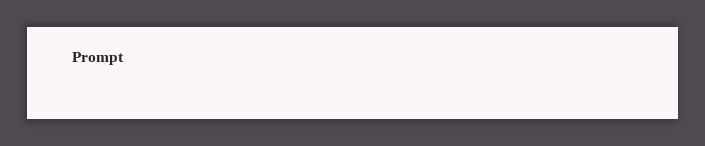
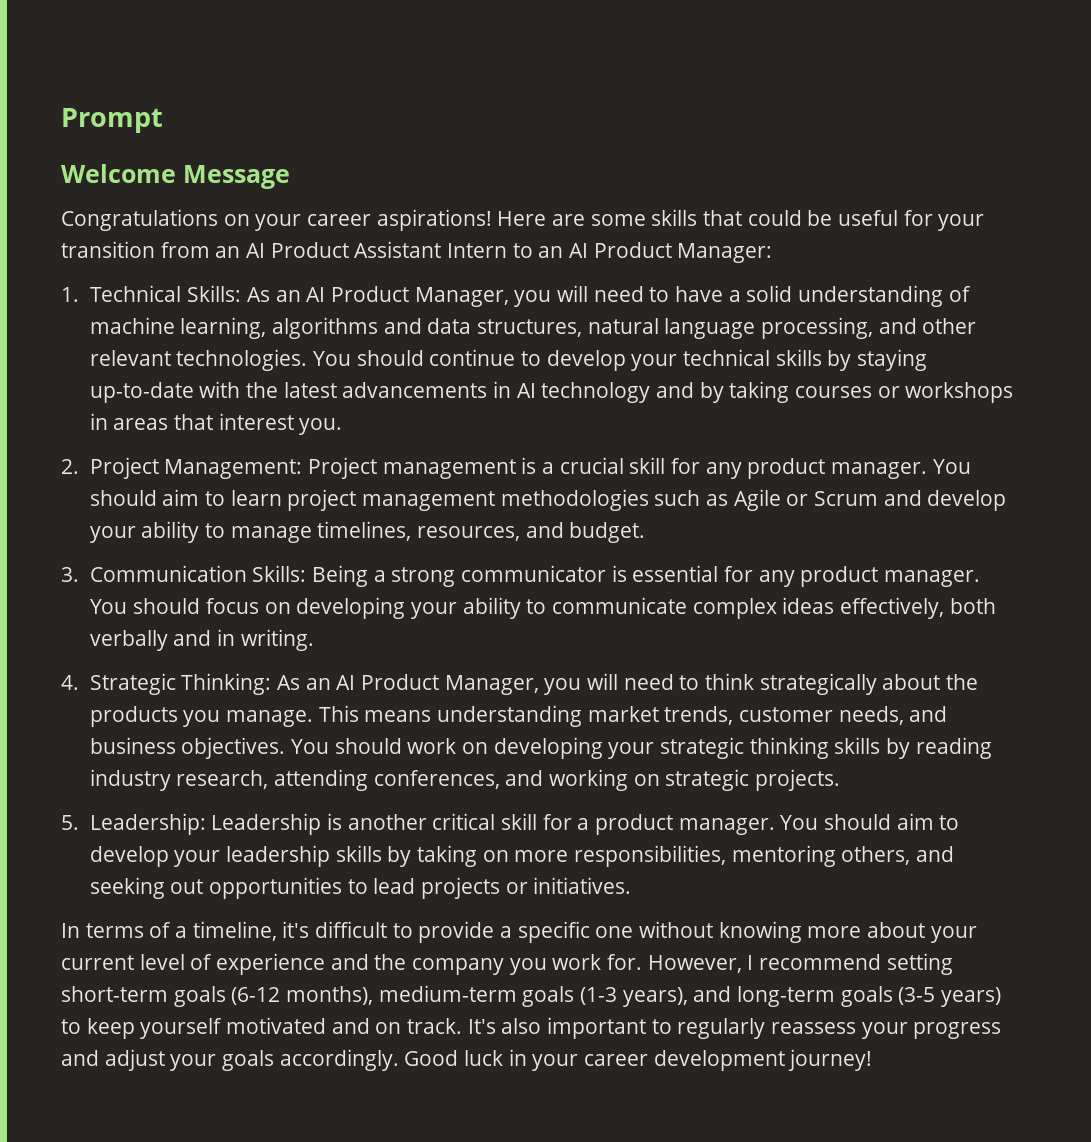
(124, 58) none -> [61,164,290,189] [61,209,985,231] [61,241,773,263] [61,285,971,307] [89,317,977,339] [89,349,927,371] [89,381,1014,403] [89,413,343,435] [61,457,971,479] [89,489,1007,511] [89,521,646,543] [61,565,980,587] [89,597,996,619] [89,629,314,651] [61,673,978,695] [89,705,948,727] [89,737,992,759] [89,769,840,791] [61,813,960,835] [89,845,954,867] [89,877,632,899] [61,921,977,943] [61,953,953,975] [61,985,1002,1007] [61,1017,1002,1039] [61,1049,873,1071] // Welcome Message // Congratulations on your career aspirations! Here are some skills that could be useful for your transition from an AI Product Assistant Intern to an AI Product Manager: // 1. Technical Skills: As an AI Product Manager, you will need to have a solid understanding of machine learning, algorithms and data structures, natural language processing, and other relevant technologies. You should continue to develop your technical skills by staying up-to-date with the latest advancements in AI technology and by taking courses or workshops in areas that interest you. // 2. Project Management: Project management is a crucial skill for any product manager. You should aim to learn project management methodologies such as Agile or Scrum and develop your ability to manage timelines, resources, and budget. // 3. Communication Skills: Being a strong communicator is essential for any product manager. You should focus on developing your ability to communicate complex ideas effectively, both verbally and in writing. // 4. Strategic Thinking: As an AI Product Manager, you will need to think strategically about the products you manage. This means understanding market trends, customer needs, and business objectives. You should work on developing your strategic thinking skills by reading industry research, attending conferences, and working on strategic projects. // 5. Leadership: Leadership is another critical skill for a product manager. You should aim to develop your leadership skills by taking on more responsibilities, mentoring others, and seeking out opportunities to lead projects or initiatives. // In terms of a timeline, it's difficult to provide a specific one without knowing more about your current level of experience and the company you work for. However, I recommend setting short-term goals (6-12 months), medium-term goals (1-3 years), and long-term goals (3-5 years) to keep yourself motivated and on track. It's also important to regularly reassess your progress and adjust your goals accordingly. Good luck in your career development journey!

